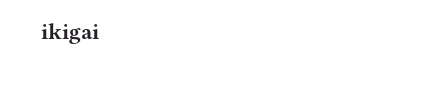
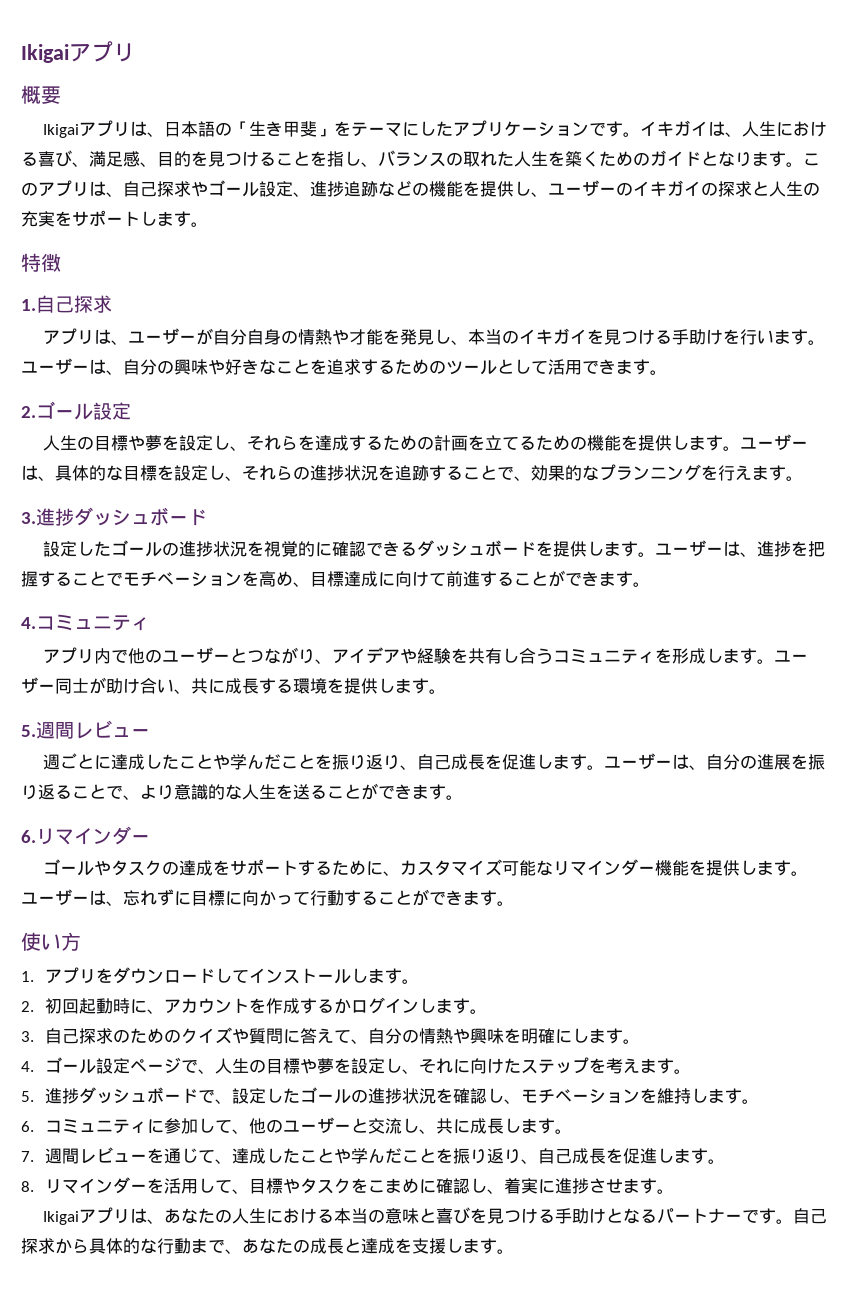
[41,23,99,44] ikigai -> [21,41,135,63] [21,85,61,104] [43,120,828,138] [21,150,820,167] [21,180,820,197] [21,210,208,227] [21,253,61,272] [21,295,112,313] [43,328,826,345] [21,358,667,375] [21,401,131,420] [43,434,809,451] [21,464,803,481] [21,507,207,526] [43,540,826,557] [21,570,650,587] [21,614,150,631] [43,647,809,664] [21,677,446,694] [21,720,150,739] [43,753,826,770] [21,783,463,800] [21,826,150,845] [43,859,809,876] [21,889,514,906] [21,932,81,951] [21,967,419,984] [21,997,487,1014] [21,1027,640,1044] [21,1057,691,1074] [21,1087,759,1104] [21,1117,572,1134] [21,1147,725,1164] [21,1177,674,1194] [43,1207,828,1225] [21,1238,514,1254] Ikigaiアプリ // 概要 // Ikigaiアプリは、日本語の「生き甲斐」をテーマにしたアプリケーションです。イキガイは、人生における喜び、満足感、目的を見つけることを指し、バランスの取れた人生を築くためのガイドとなります。このアプリは、自己探求やゴール設定、進捗追跡などの機能を提供し、ユーザーのイキガイの探求と人生の充実をサポートします。 // 特徴 // 1.自己探求 // アプリは、ユーザーが自分自身の情熱や才能を発見し、本当のイキガイを見つける手助けを行います。ユーザーは、自分の興味や好きなことを追求するためのツールとして活用できます。 // 2.ゴール設定 // 人生の目標や夢を設定し、それらを達成するための計画を立てるための機能を提供します。ユーザーは、具体的な目標を設定し、それらの進捗状況を追跡することで、効果的なプランニングを行えます。 // 3.進捗ダッシュボード // 設定したゴールの進捗状況を視覚的に確認できるダッシュボードを提供します。ユーザーは、進捗を把握することでモチベーションを高め、目標達成に向けて前進することができます。 // 4.コミュニティ // アプリ内で他のユーザーとつながり、アイデアや経験を共有し合うコミュニティを形成します。ユーザー同士が助け合い、共に成長する環境を提供します。 // 5.週間レビュー // 週ごとに達成したことや学んだことを振り返り、自己成長を促進します。ユーザーは、自分の進展を振り返ることで、より意識的な人生を送ることができます。 // 6.リマインダー // ゴールやタスクの達成をサポートするために、カスタマイズ可能なリマインダー機能を提供します。ユーザーは、忘れずに目標に向かって行動することができます。 // 使い方 // 1.アプリをダウンロードしてインストールします。 // 2.初回起動時に、アカウントを作成するかログインします。 // 3.自己探求のためのクイズや質問に答えて、自分の情熱や興味を明確にします。 // 4.ゴール設定ページで、人生の目標や夢を設定し、それに向けたステップを考えます。 // 5.進捗ダッシュボードで、設定したゴールの進捗状況を確認し、モチベーションを維持します。 // 6.コミュニティに参加して、他のユーザーと交流し、共に成長します。 // 7.週間レビューを通じて、達成したことや学んだことを振り返り、自己成長を促進します。 // 8.リマインダーを活用して、目標やタスクをこまめに確認し、着実に進捗させます。 // Ikigaiアプリは、あなたの人生における本当の意味と喜びを見つける手助けとなるパートナーです。自己探求から具体的な行動まで、あなたの成長と達成を支援します。

